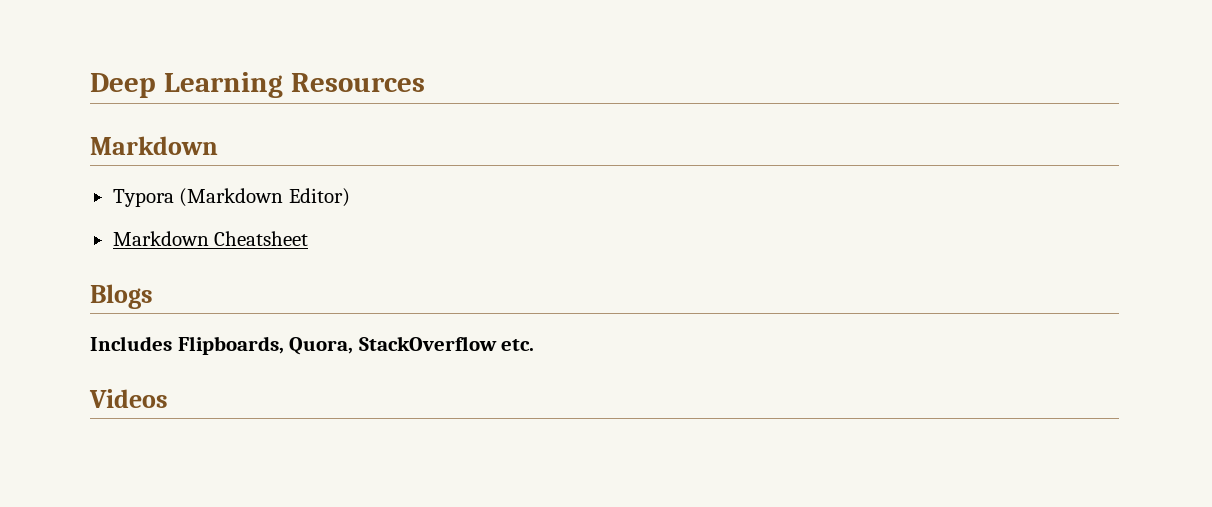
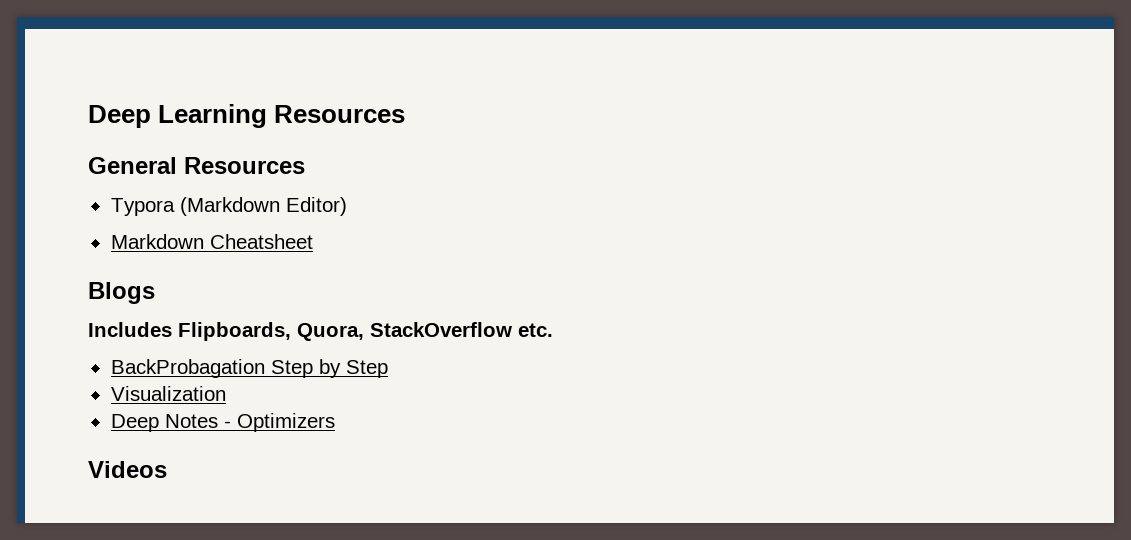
[90,136,218,155] Markdown -> [88,157,305,174] General Resources
(535, 345) none -> [110,359,388,378] [110,386,226,401] [110,413,335,432] // BackProbagation Step by Step // Visualization // Deep Notes - Optimizers

